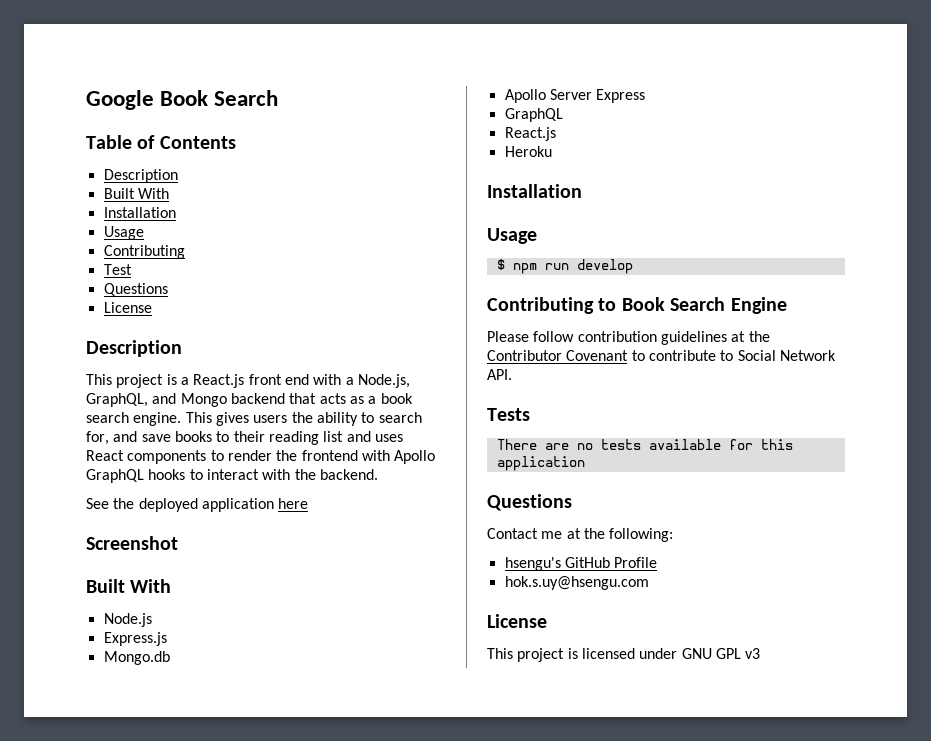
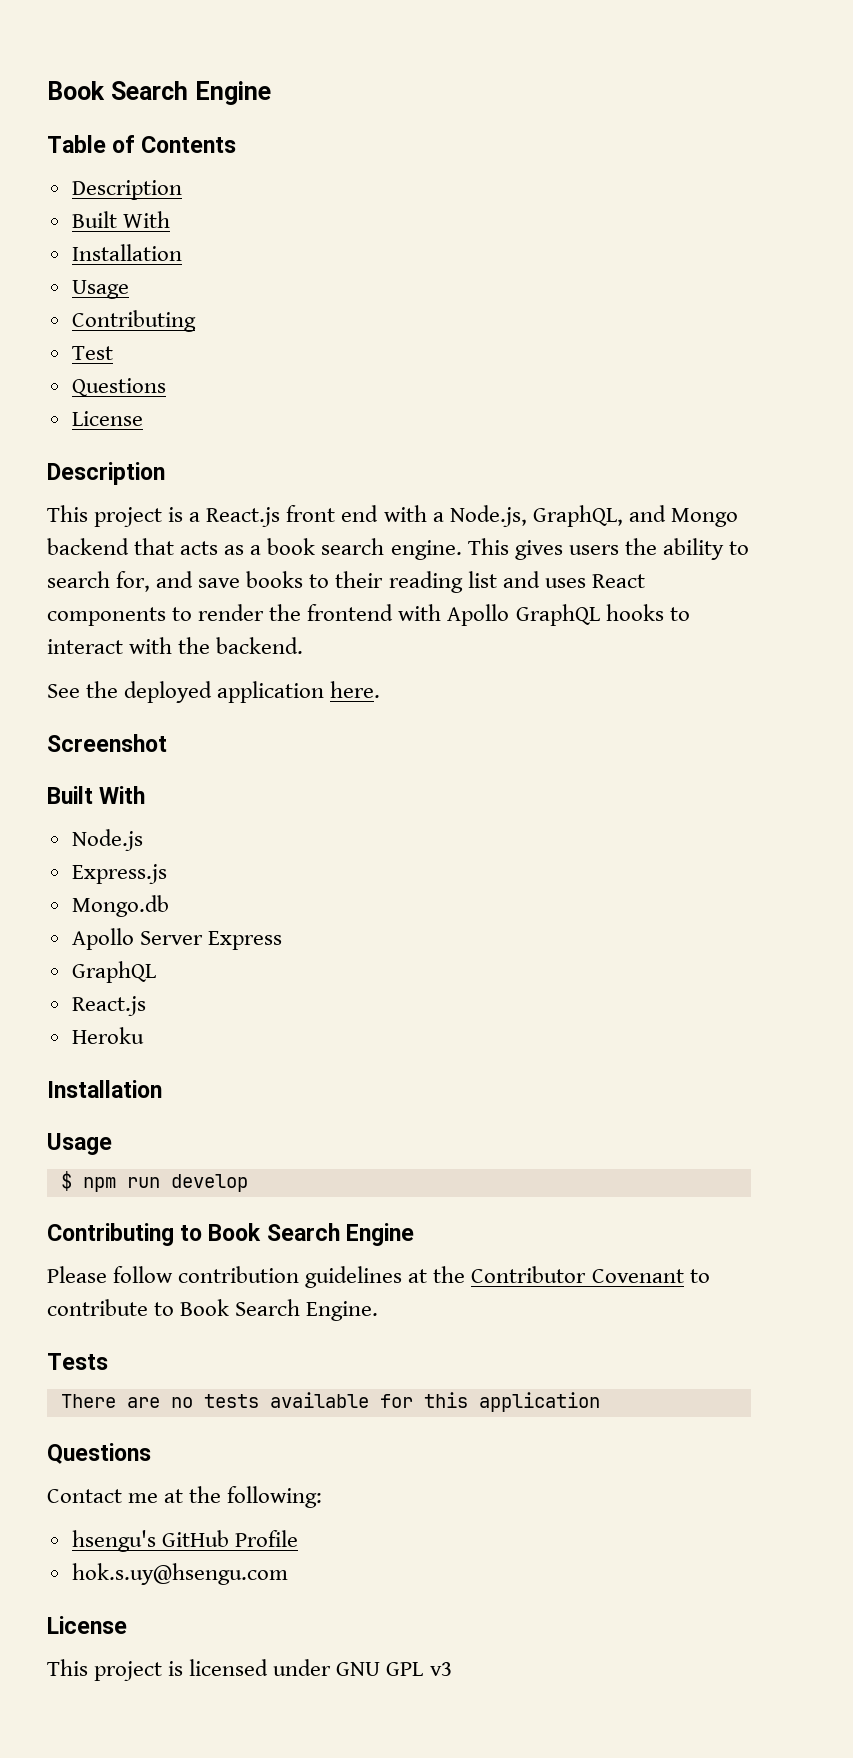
[86,90,279,110] Google Book Search -> [47,81,271,105] Book Search Engine
[278,498,309,509] here -> [330,681,381,698] here.
[737,350,836,361] [487,369,512,380] Social Network API. -> [180,1299,379,1321] Book Search Engine.

